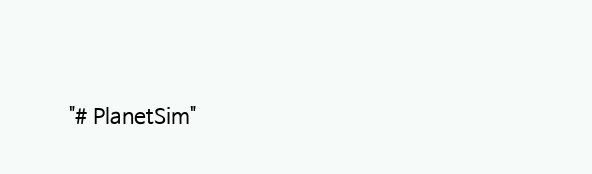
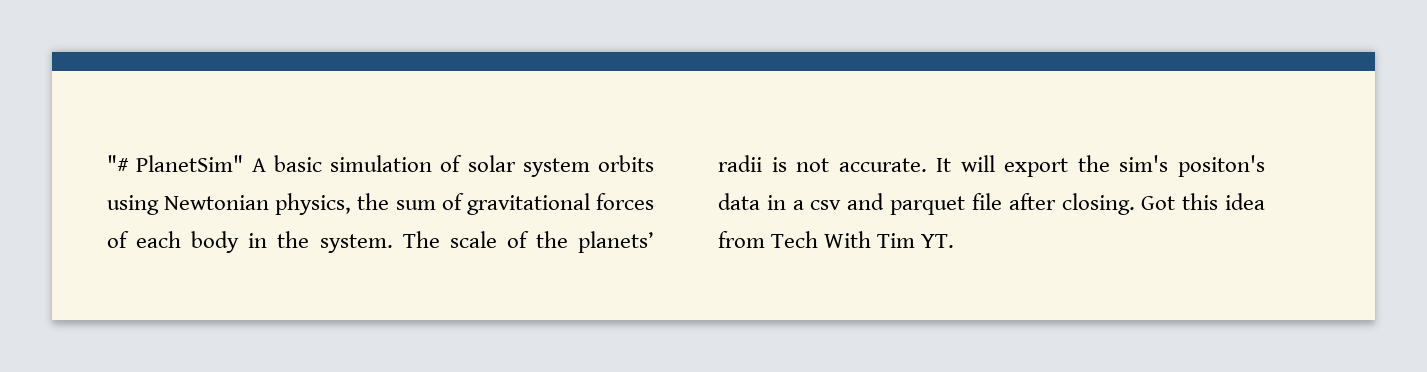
(196, 115) none -> [251,155,654,177] [107,193,655,215] [107,231,655,253] [718,155,1265,177] [718,193,1265,215] [718,231,955,248] A basic simulation of solar system orbits using Newtonian physics, the sum of gravitational forces of each body in the system. The scale of the planets’ radii is not accurate. It will export the sim's positon's data in a csv and parquet file after closing. Got this idea from Tech With Tim YT.

